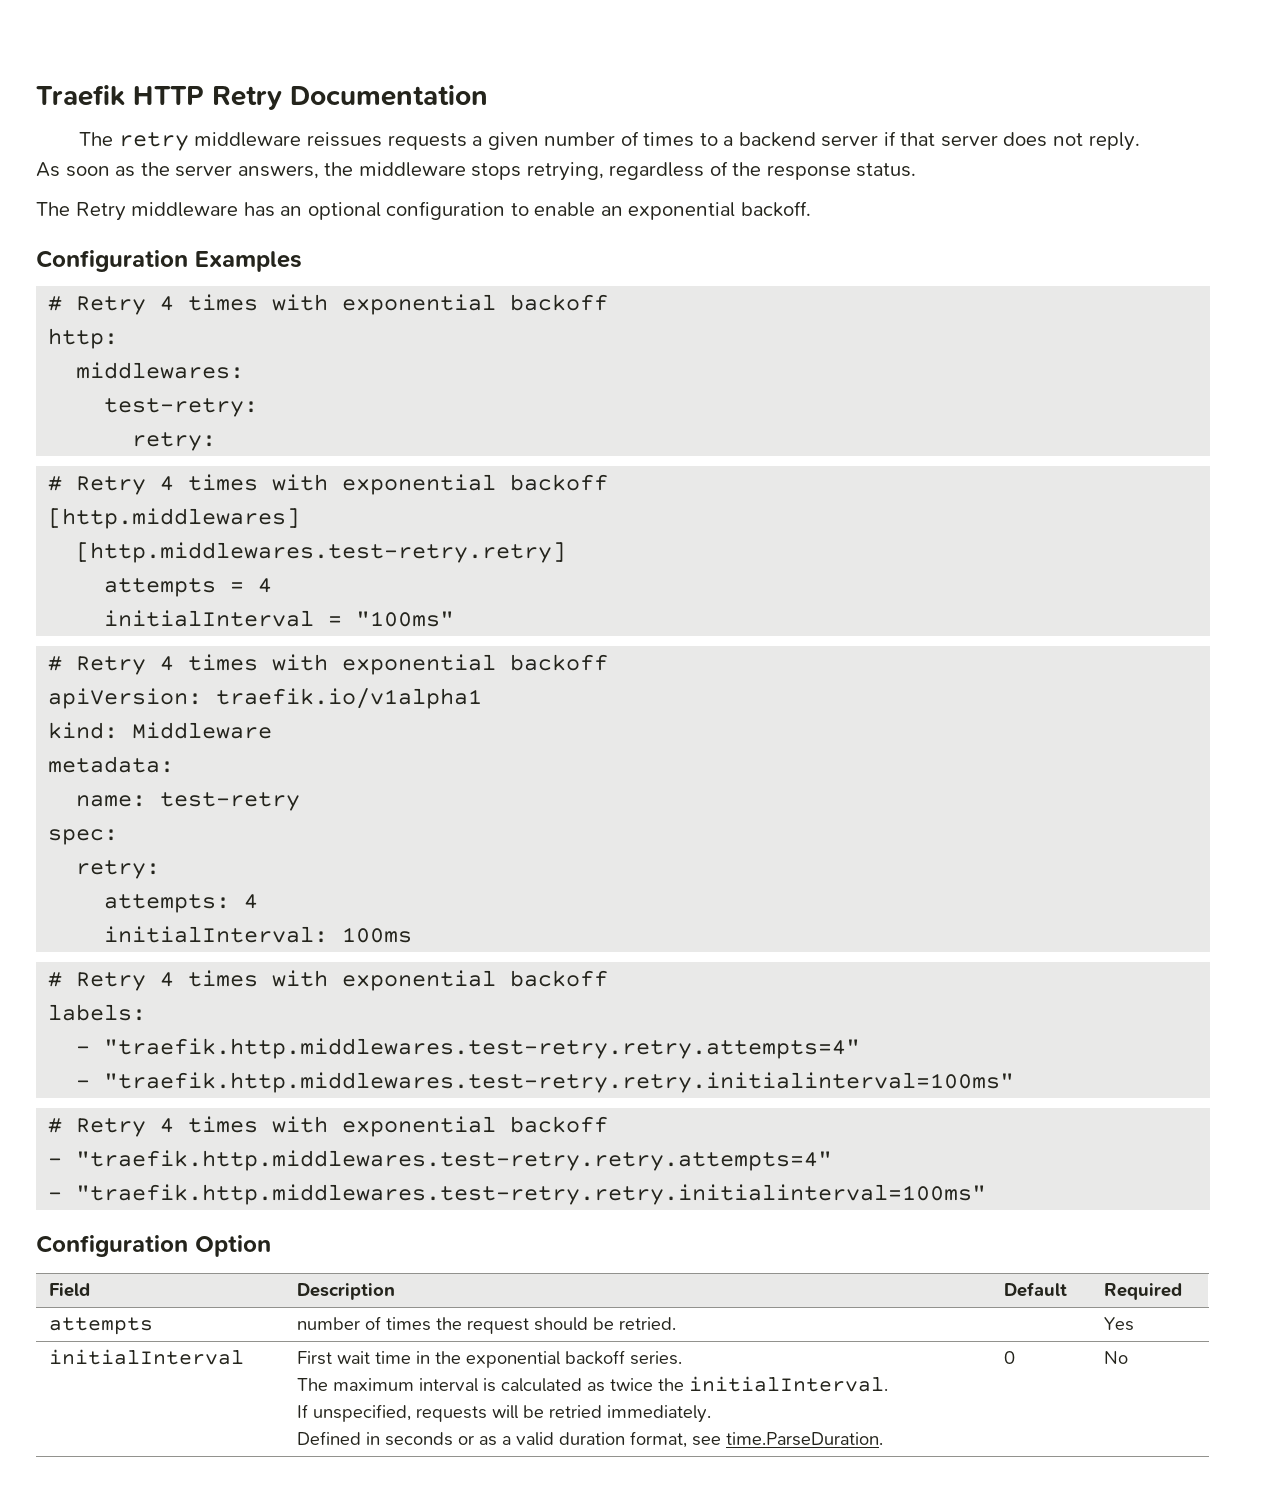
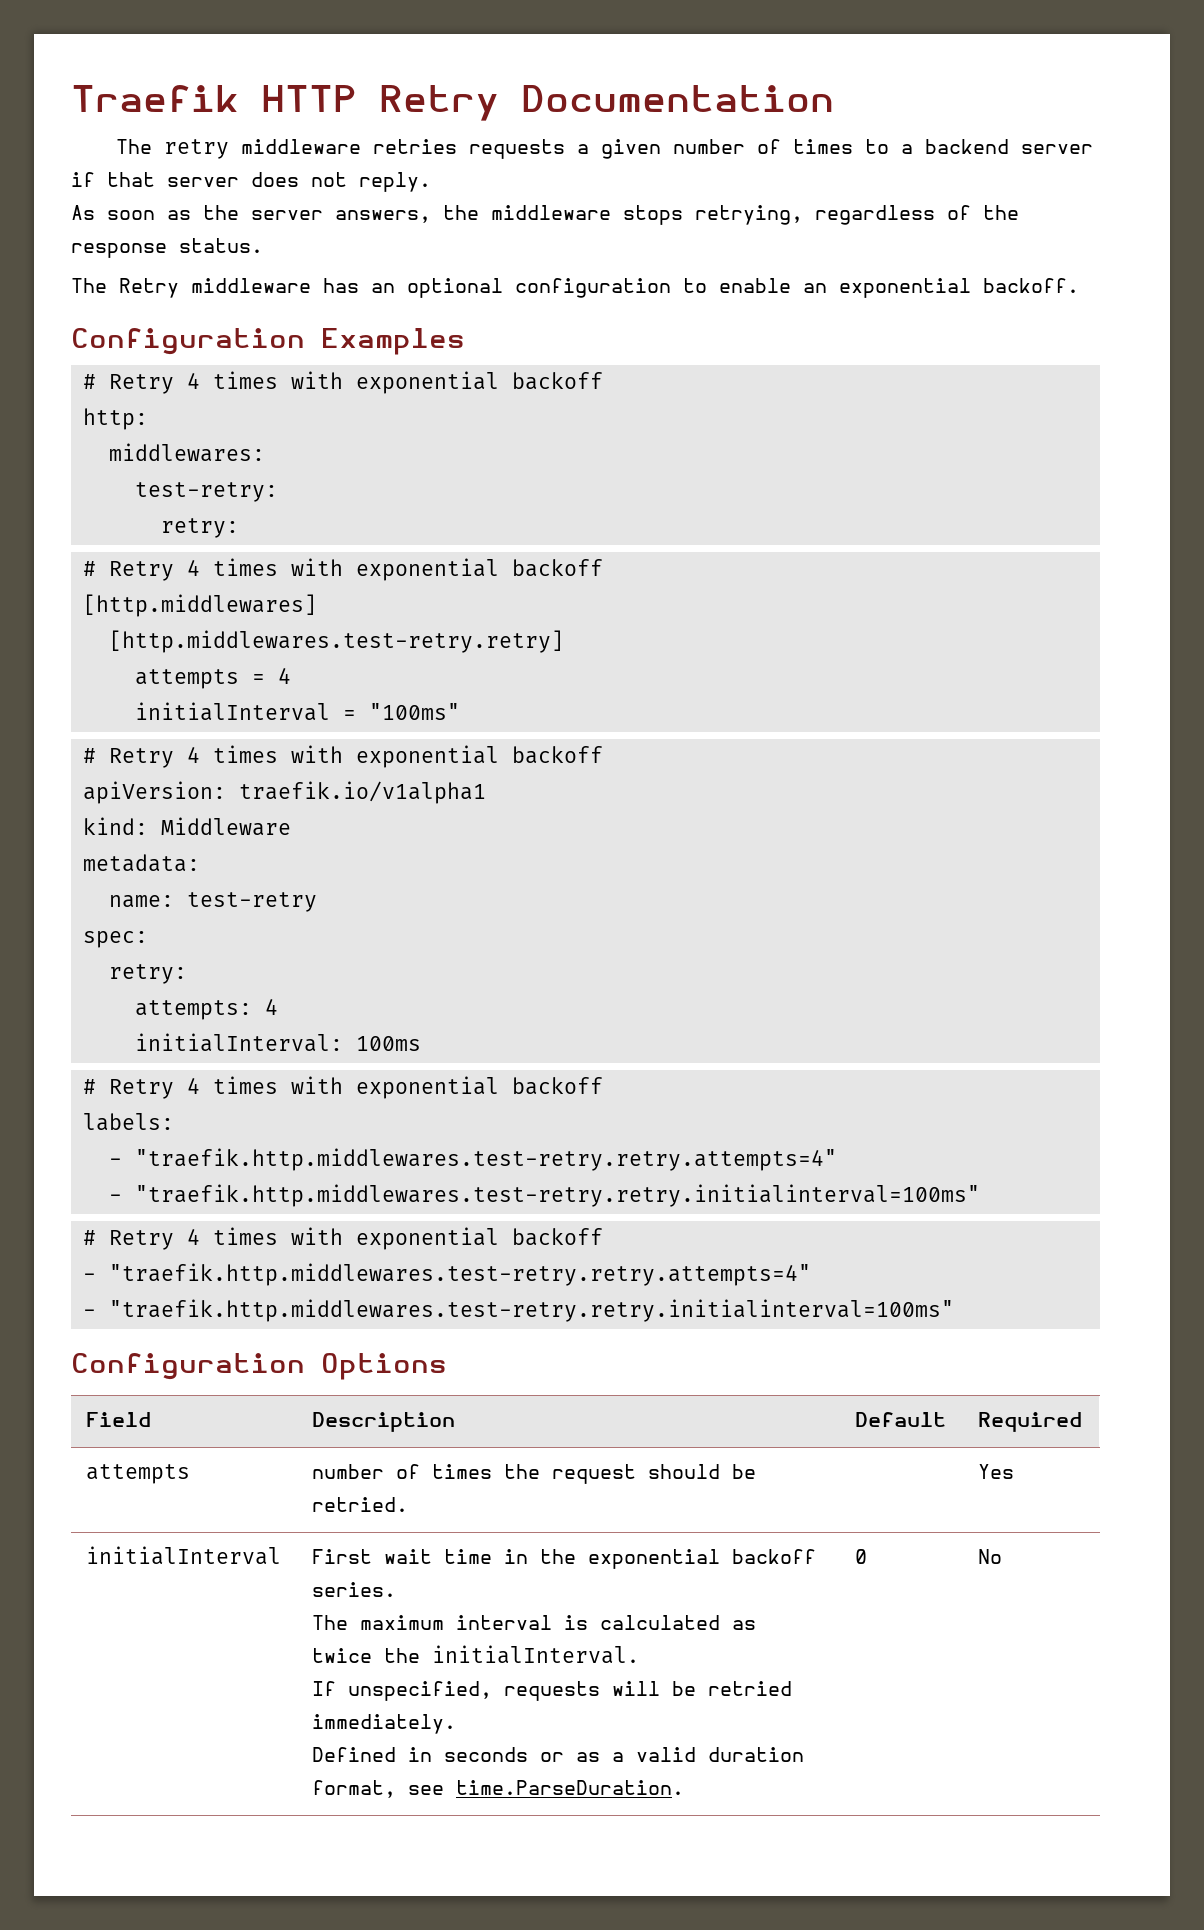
[306,132,382,147] reissues -> [372,139,457,154] retries
[195,1235,271,1257] Option -> [321,1353,447,1380] Options

